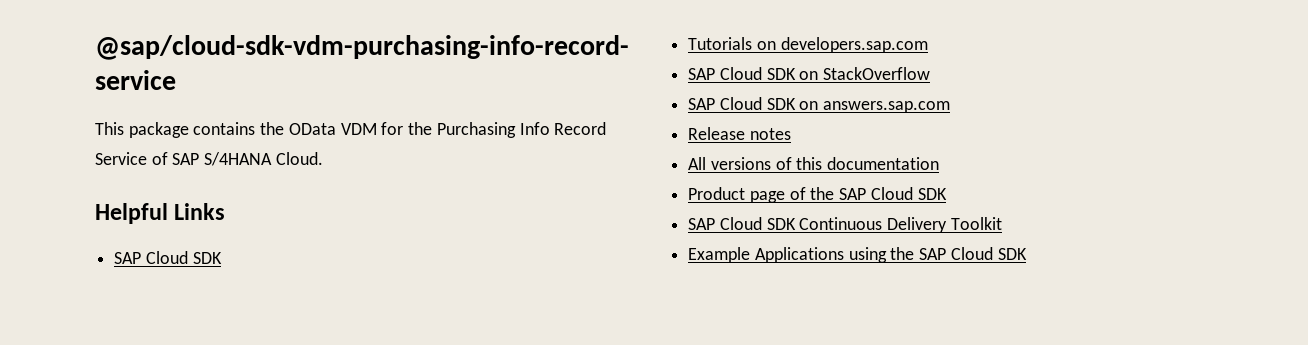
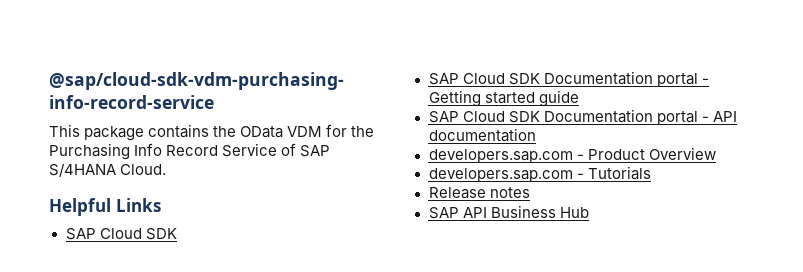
[688,37,928,53] [688,67,931,80] [688,97,951,113] [688,127,791,140] [688,157,940,170] [688,187,947,203] [688,217,1002,233] [688,247,1027,263] Tutorials on developers.sap.com // SAP Cloud SDK on StackOverflow // SAP Cloud SDK on answers.sap.com // Release notes // All versions of this documentation // Product page of the SAP Cloud SDK // SAP Cloud SDK Continuous Delivery Toolkit // Example Applications using the SAP Cloud SDK -> [428,71,709,87] [428,90,579,107] [428,109,737,125] [428,128,536,142] [428,147,716,163] [428,166,651,182] [428,187,530,199] [428,205,589,219] SAP Cloud SDK Documentation portal - Getting started guide // SAP Cloud SDK Documentation portal - API documentation // developers.sap.com - Product Overview // developers.sap.com - Tutorials // Release notes // SAP API Business Hub

